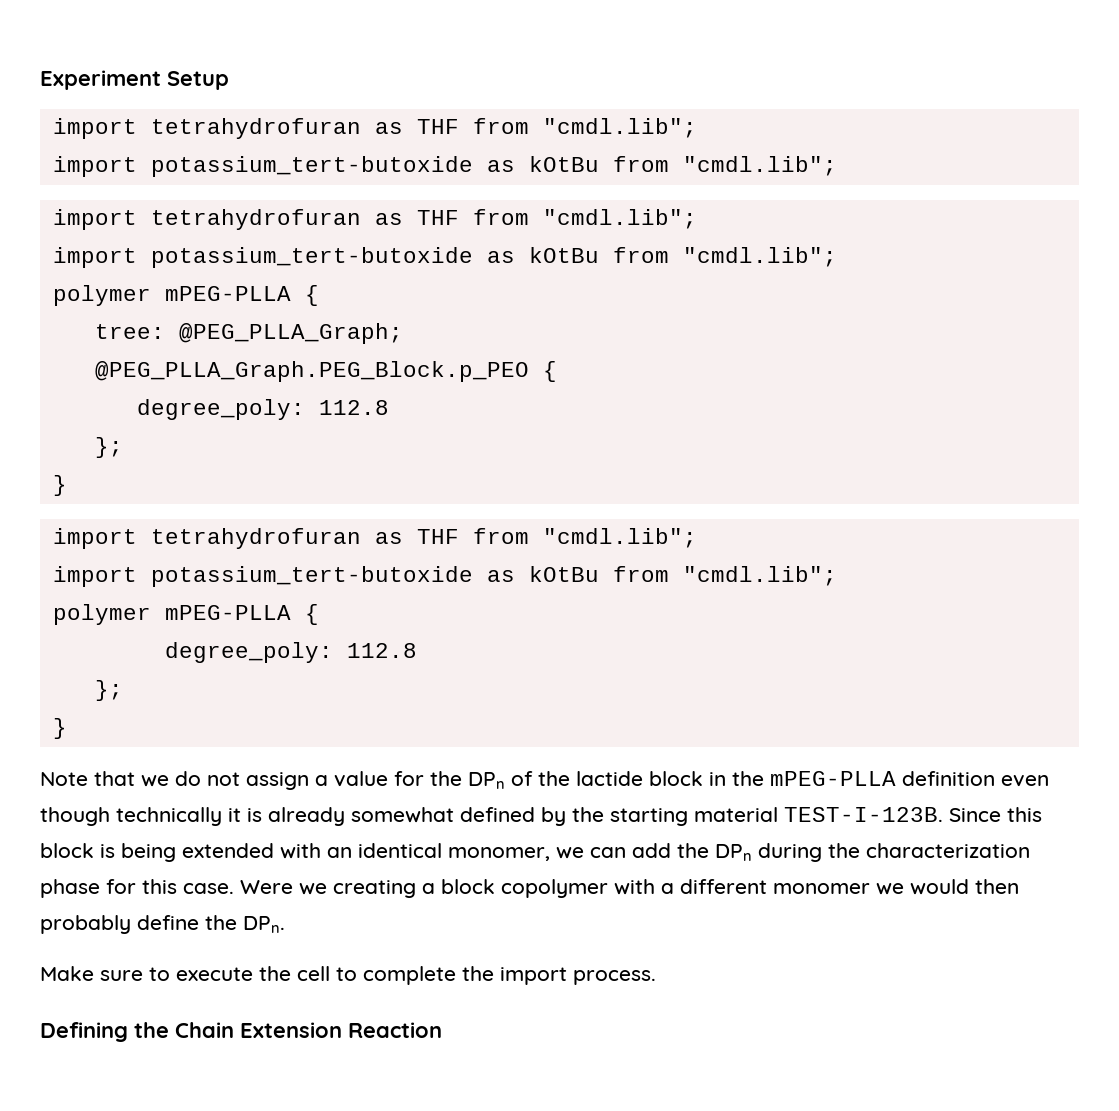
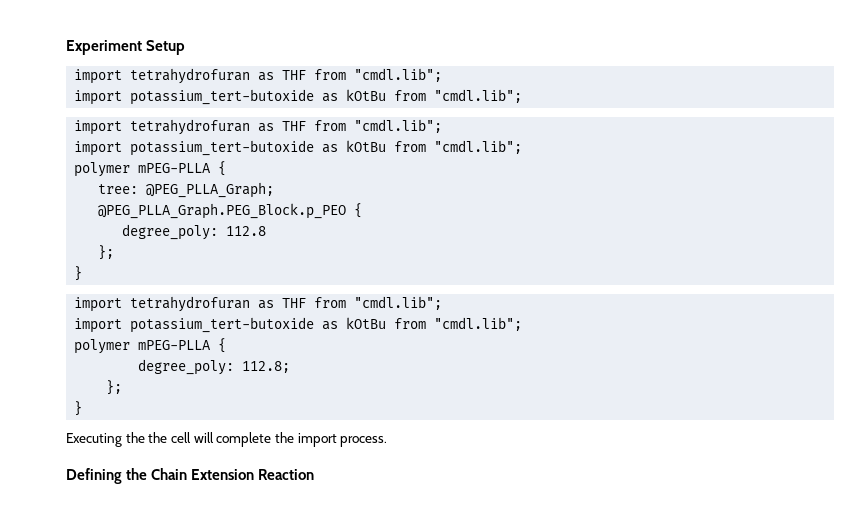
[346,643,417,658] [94,680,123,701] [52,718,67,739] [40,771,1049,790] [40,807,1042,826] [40,843,1030,862] [40,879,1019,898] [40,915,285,934] [40,966,253,981] 112.8 // }; // } // Note that we do not assign a value for the DPn of the lactide block in the mPEG-PLLA definition even though technically it is already somewhat defined by the starting material TEST-I-123B. Since this block is being extended with an identical monomer, we can add the DPn during the characterization phase for this case. Were we creating a block copolymer with a different monomer we would then probably define the DPn. // Make sure to execute -> [242,361,291,373] [106,380,123,395] [74,401,83,416] [66,432,145,447] 112.8; // }; // } // Executing the
[336,967,357,981] to -> [193,432,214,443] will

